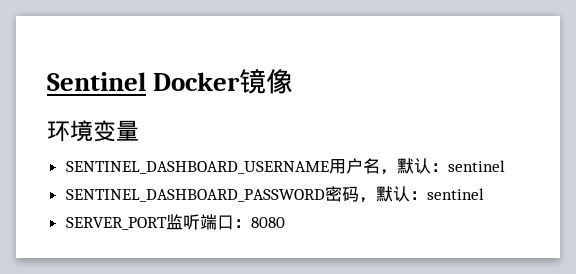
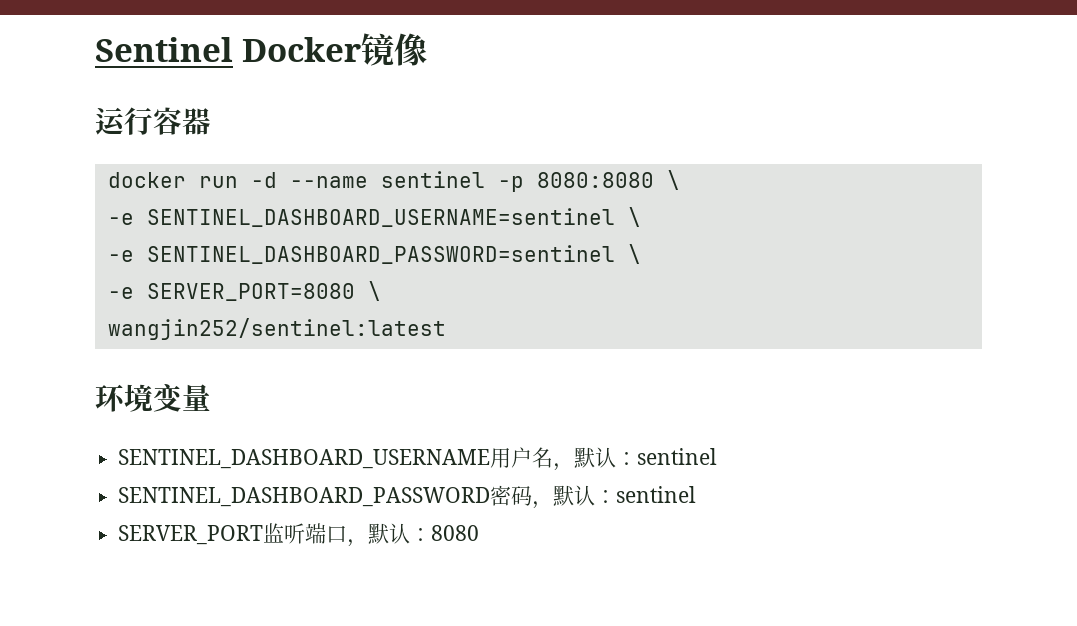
(294, 81) none -> [95,107,211,135] [107,170,680,192] [107,207,641,227] [107,244,641,264] [107,281,381,301] [107,318,446,340] // 运行容器 // docker run -d --name sentinel -p 8080:8080 \ // -e SENTINEL_DASHBOARD_USERNAME=sentinel \ // -e SENTINEL_DASHBOARD_PASSWORD=sentinel \ // -e SERVER_PORT=8080 \ // wangjin252/sentinel:latest
(234, 222) none -> [347,523,411,547] ，默认

